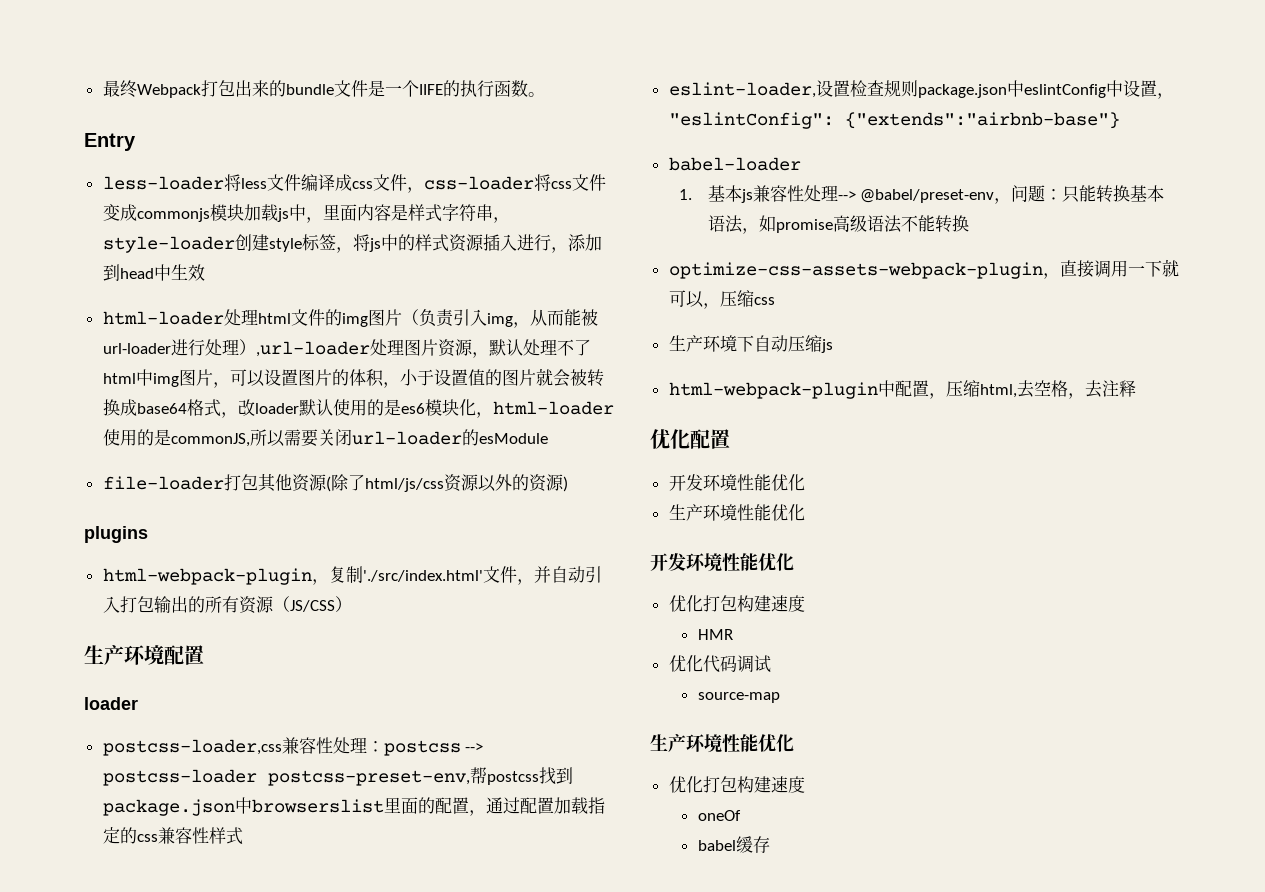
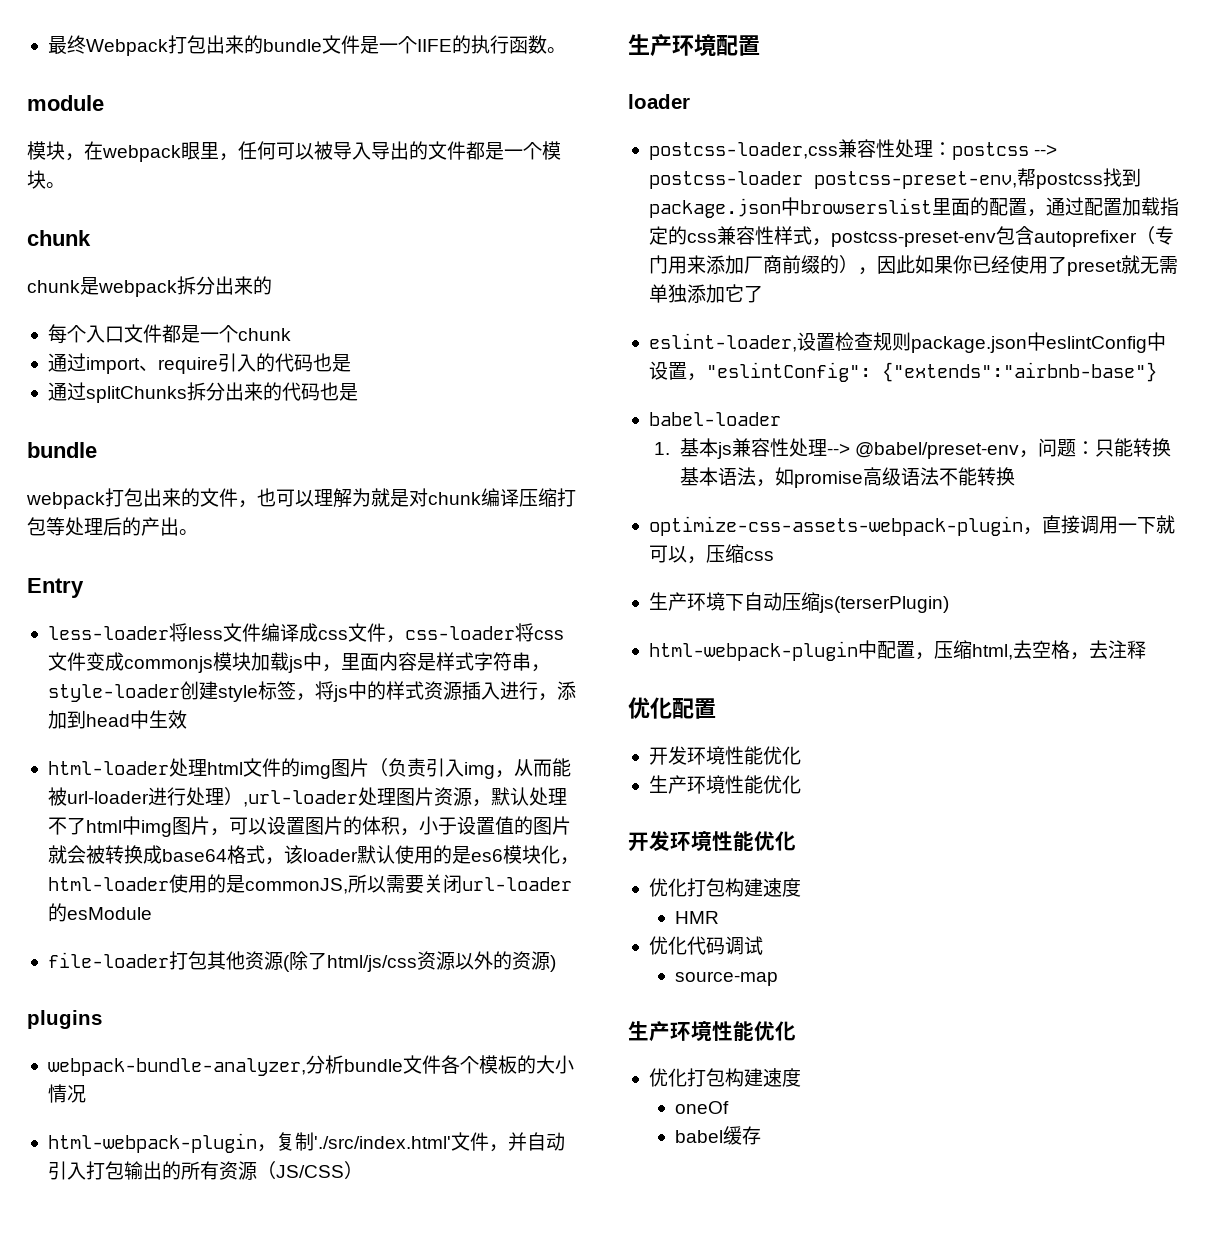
(545, 94) none -> [27,95,104,111] [27,141,561,162] [27,170,65,189] [27,230,91,246] [27,276,272,297] [47,324,291,344] [47,353,351,374] [47,382,358,403] [27,442,97,458] [26,488,576,509] [27,517,198,536] // module // 模块，在webpack眼里，任何可以被导入导出的文件都是一个模块。 // chunk // chunk是webpack拆分出来的 // 每个入口文件都是一个chunk // 通过import、require引入的代码也是 // 通过splitChunks拆分出来的代码也是 // bundle // webpack打包出来的文件，也可以理解为就是对chunk编译压缩打包等处理后的产出。
[237,399,255,416] 改 -> [283,845,303,864] 该
(148, 534) none -> [47,1055,574,1076] [47,1084,86,1103] // webpack-bundle-analyzer,分析bundle文件各个模板的大小情况
(243, 836) none -> [811,226,1174,247] [648,255,1178,276] [648,284,763,303] ，postcss-preset-env包含autoprefixer（专门用来添加厂商前缀的），因此如果你已经使用了preset就无需单独添加它了
[820,339,833,353] js -> [818,596,949,613] js(terserPlugin)

